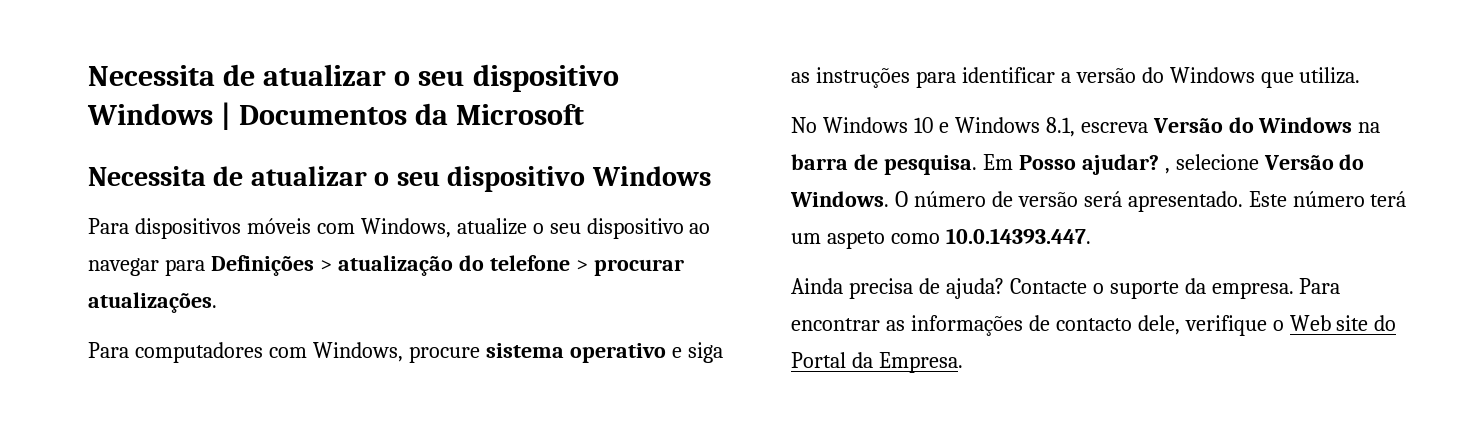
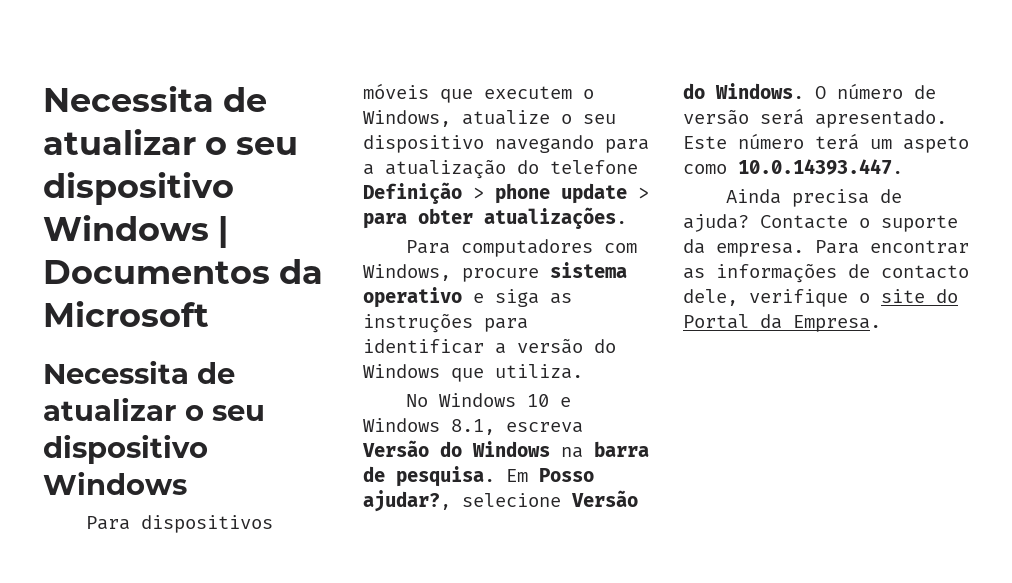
[316,223,355,234] com -> [440,86,594,103] que executem o
[689,223,711,234] [88,255,684,276] ao navegar para Definições > atualização do telefone > procurar -> [495,135,649,153] [363,159,638,179] [363,182,649,204] [363,208,473,229] navegando para a atualização do telefone Definição > phone update > para obter
[1081,154,1170,175] ajudar? , -> [363,490,451,512] ajudar?,
[1289,315,1331,331] Web -> (870, 298) none

